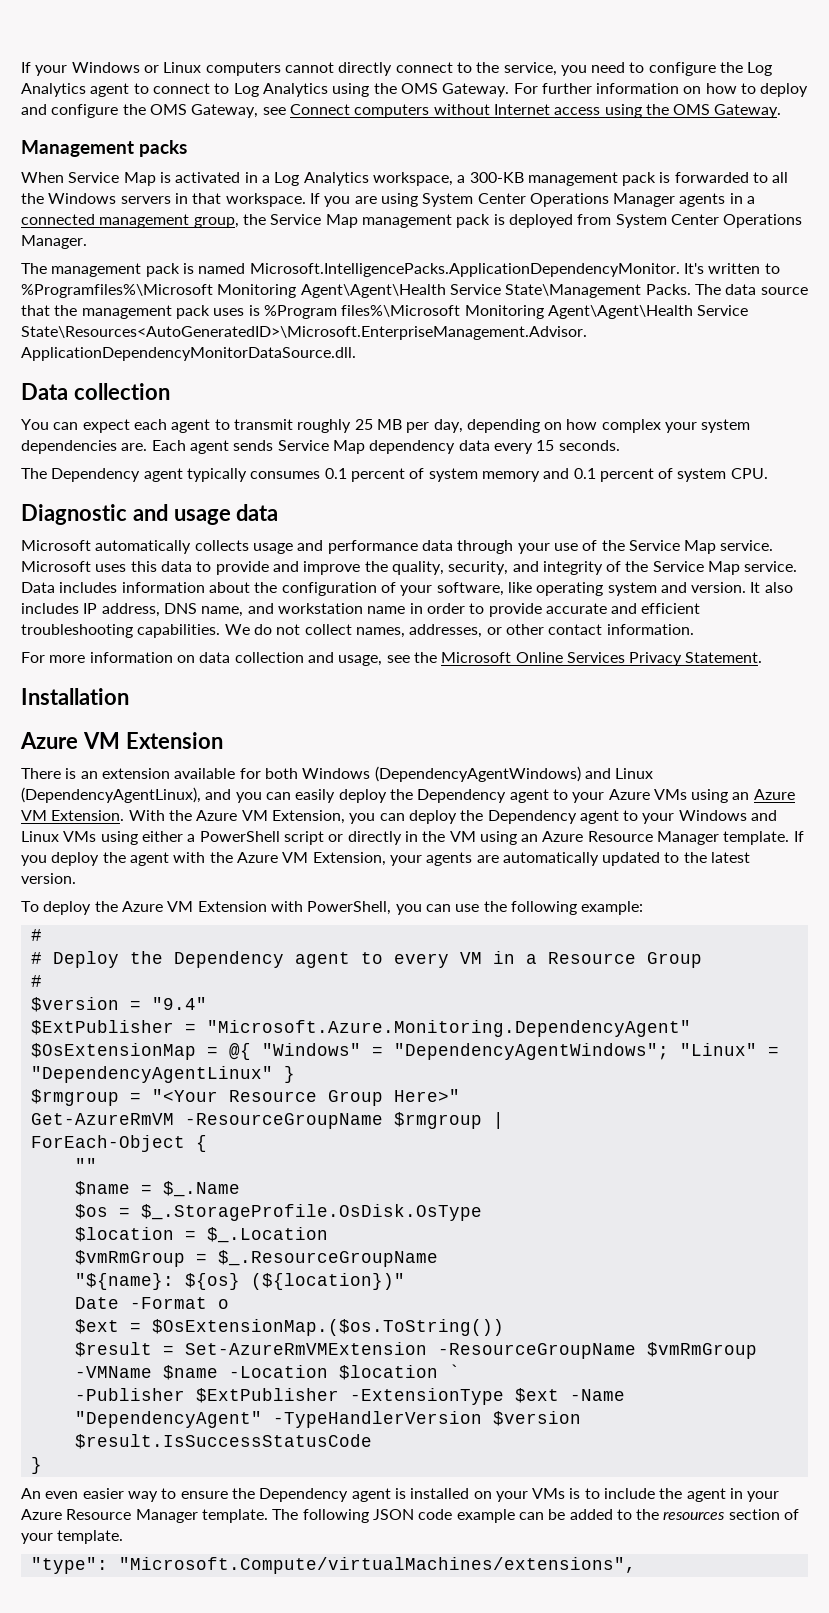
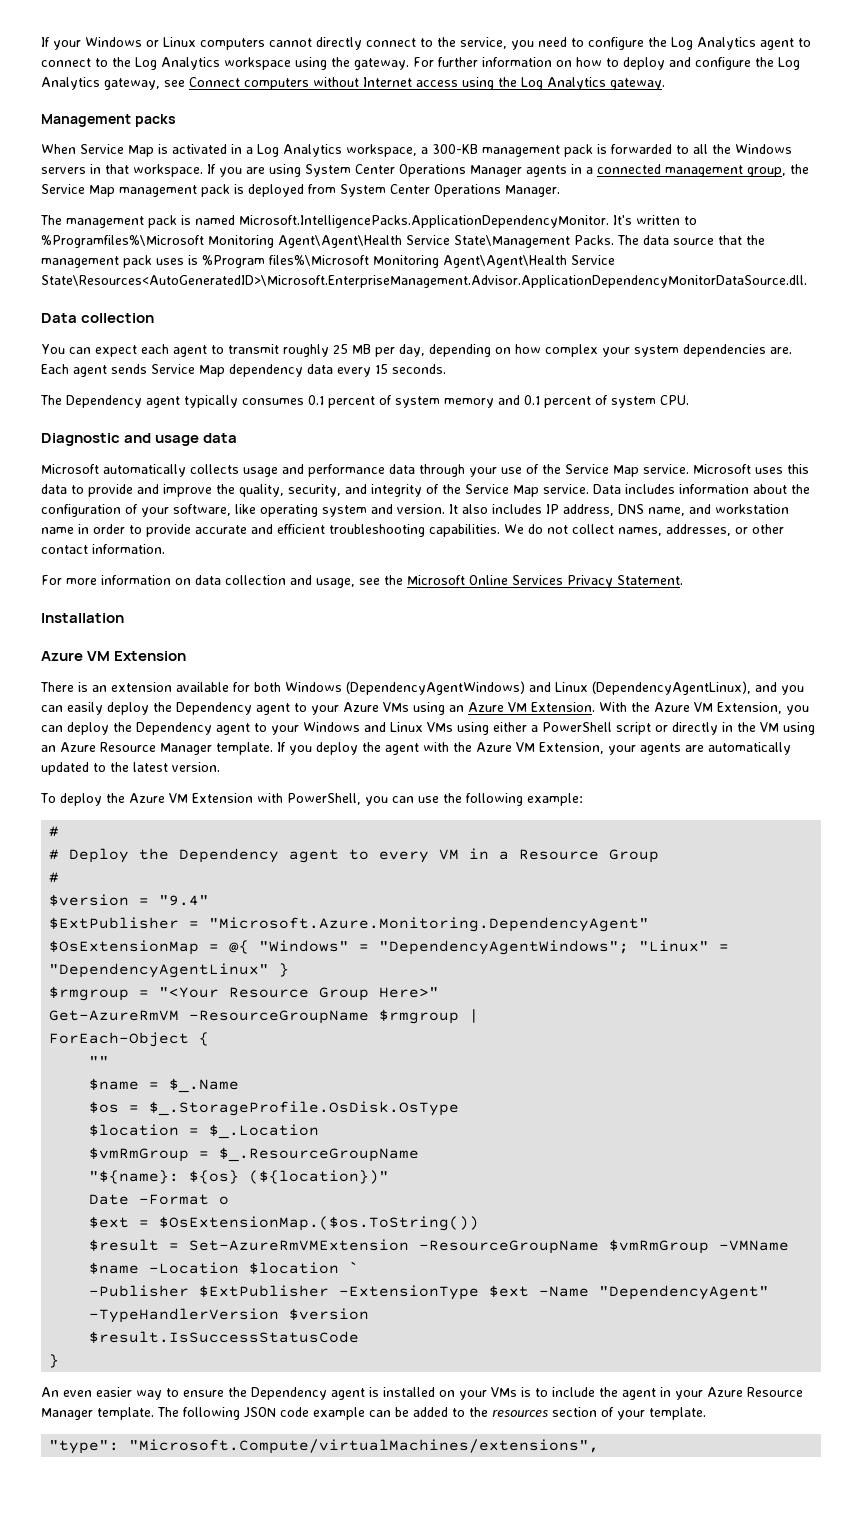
[233,83,510,97] Log Analytics using the OMS Gateway. -> [112,57,409,70] the Log Analytics workspace using the gateway.
[149,104,259,118] OMS Gateway, -> [778,57,800,70] [41,77,160,90] Log Analytics gateway,
[673,104,782,118] OMS Gateway. -> [521,77,665,90] Log Analytics gateway.

